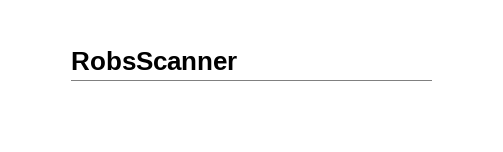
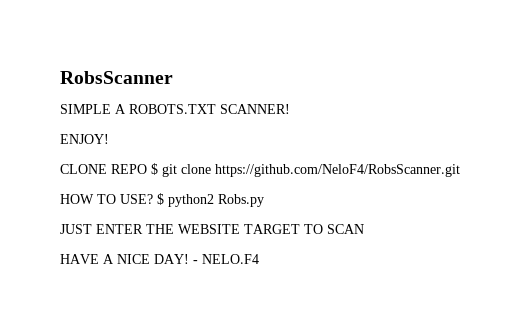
(237, 60) none -> [60,104,290,114] [60,134,109,144] [60,163,460,177] [60,193,264,207] [60,224,364,234] [60,254,259,264] // SIMPLE A ROBOTS.TXT SCANNER! // ENJOY! // CLONE REPO $ git clone https://github.com/NeloF4/RobsScanner.git // HOW TO USE? $ python2 Robs.py // JUST ENTER THE WEBSITE TARGET TO SCAN // HAVE A NICE DAY! - NELO.F4

